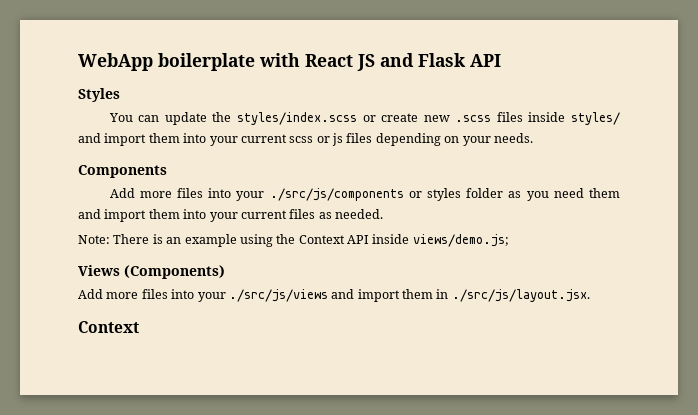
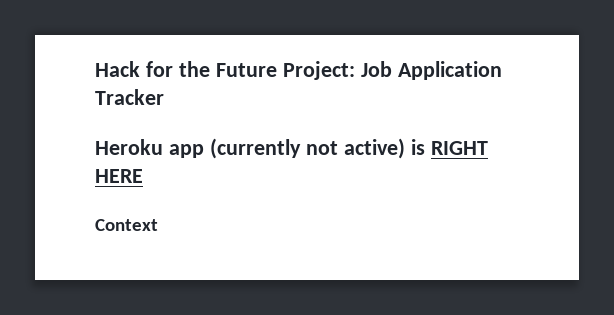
[78,53,501,71] [78,88,120,102] [108,112,621,125] [78,133,533,146] [78,165,167,178] [109,188,620,201] [78,209,383,222] [78,234,509,247] [78,265,225,279] [78,289,590,302] WebApp boilerplate with React JS and Flask API // Styles // You can update the styles/index.scss or create new .scss files inside styles/ and import them into your current scss or js files depending on your needs. // Components // Add more files into your ./src/js/components or styles folder as you need them and import them into your current files as needed. // Note: There is an example using the Context API inside views/demo.js; // Views (Components) // Add more files into your ./src/js/views and import them in ./src/js/layout.jsx. -> [95,61,502,80] [95,89,164,105] [95,138,488,159] [95,169,143,183] Hack for the Future Project: Job Application Tracker // Heroku app (currently not active) is RIGHT HERE

